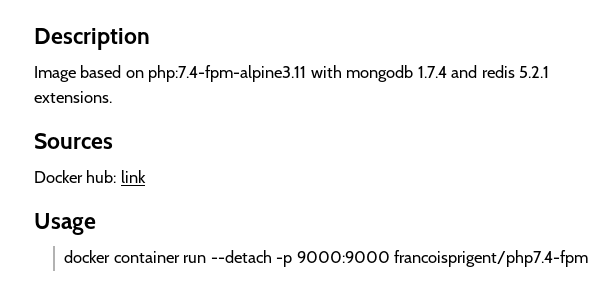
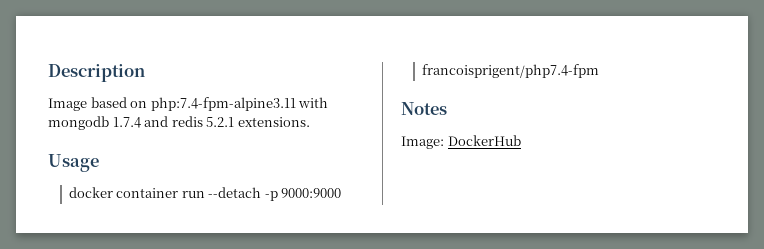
[34,133,113,149] [34,170,146,183] // Sources // Docker hub: link -> (310, 122) none
(589, 258) none -> [401,102,447,115] [401,135,521,149] // Notes // Image: DockerHub

